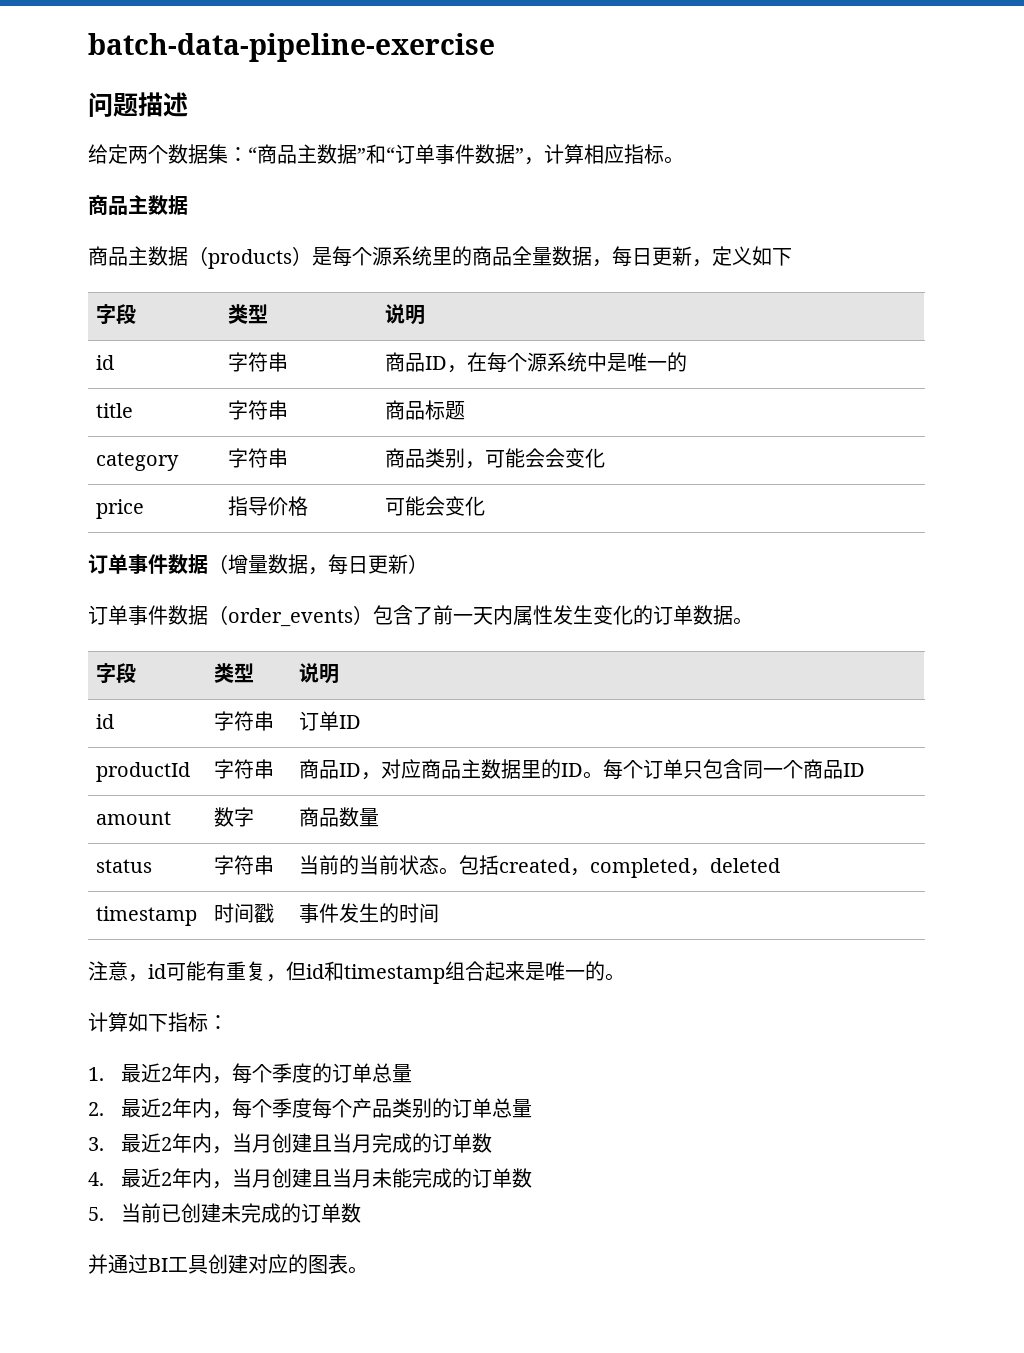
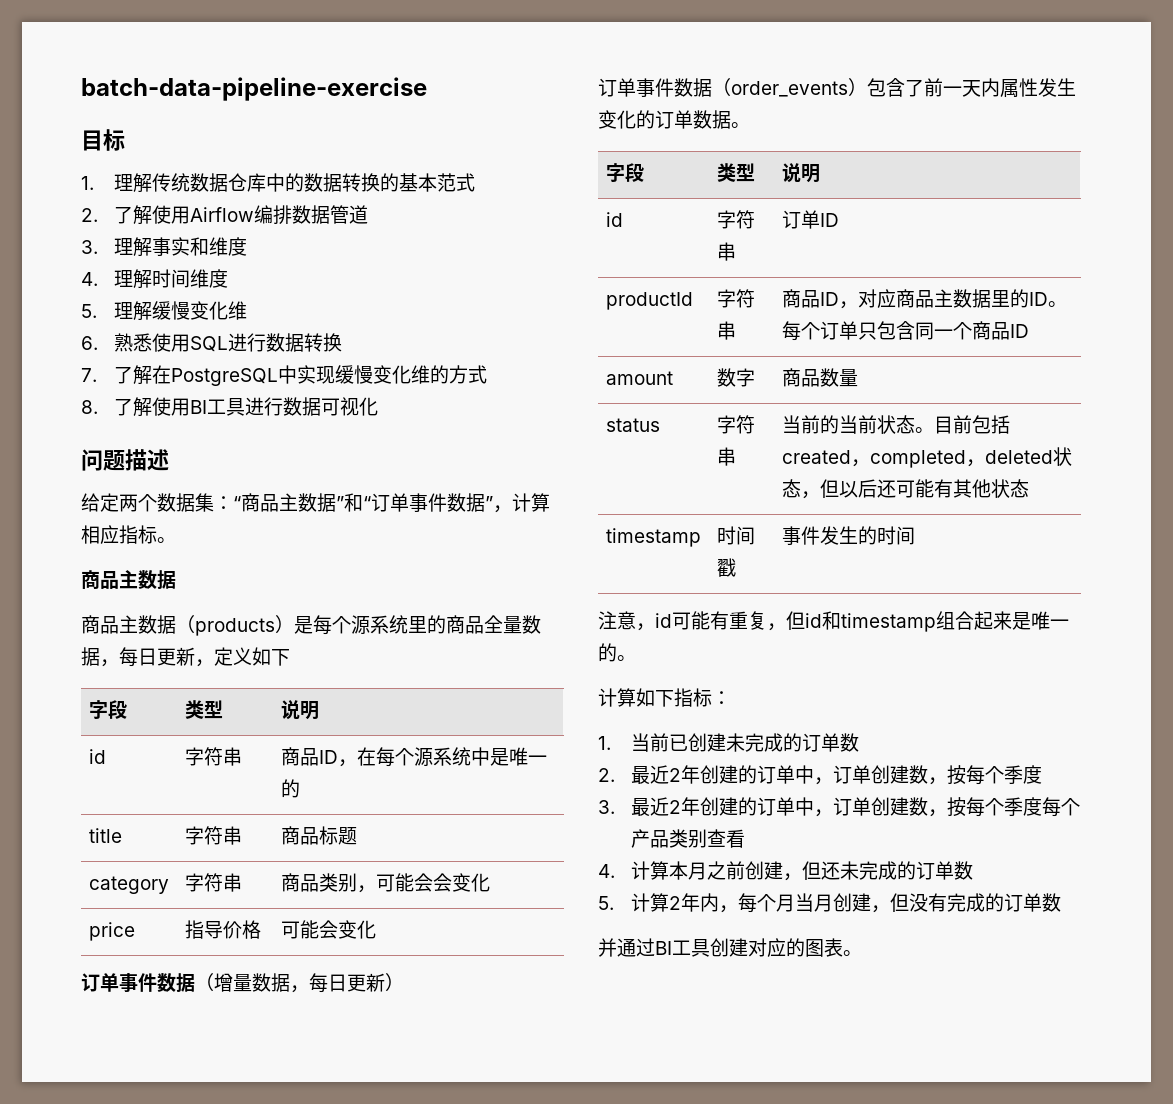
(495, 47) none -> [81,129,125,151] [81,173,475,193] [81,205,368,225] [81,237,247,257] [81,269,228,289] [81,301,247,321] [81,333,342,352] [81,365,487,386] [81,397,378,417] // 目标 // 1.理解传统数据仓库中的数据转换的基本范式 // 2.了解使用Airflow编排数据管道 // 3.理解事实和维度 // 4.理解时间维度 // 5.理解缓慢变化维 // 6.熟悉使用SQL进行数据转换 // 7.了解在PostgreSQL中实现缓慢变化维的方式 // 8.了解使用BI工具进行数据可视化
(460, 871) none -> [933,415,972,434] 目前
(781, 865) none -> [1052,447,1072,466] [781,479,1029,499] 状态，但以后还可能有其他状态
[121,1063,413,1084] [88,1098,533,1119] [88,1133,493,1154] [88,1168,533,1189] [88,1203,242,1223] 最近2年内，每个季度的订单总量 // 2.最近2年内，每个季度每个产品类别的订单总量 // 3.最近2年内，当月创建且当月完成的订单数 // 4.最近2年内，当月创建且当月未能完成的订单数 // 5.当前已创建未 -> [630,733,859,752] [598,765,1042,785] [598,797,1080,817] [630,829,745,848] [598,861,973,881] [598,893,947,913] 当前已创建未完成的订单数 // 2.最近2年创建的订单中，订单创建数，按每个季度 // 3.最近2年创建的订单中，订单创建数，按每个季度每个产品类别查看 // 4.计算本月之前创建，但还未完成的订单数 // 5.计算2年内，每个月当月创建，但没有

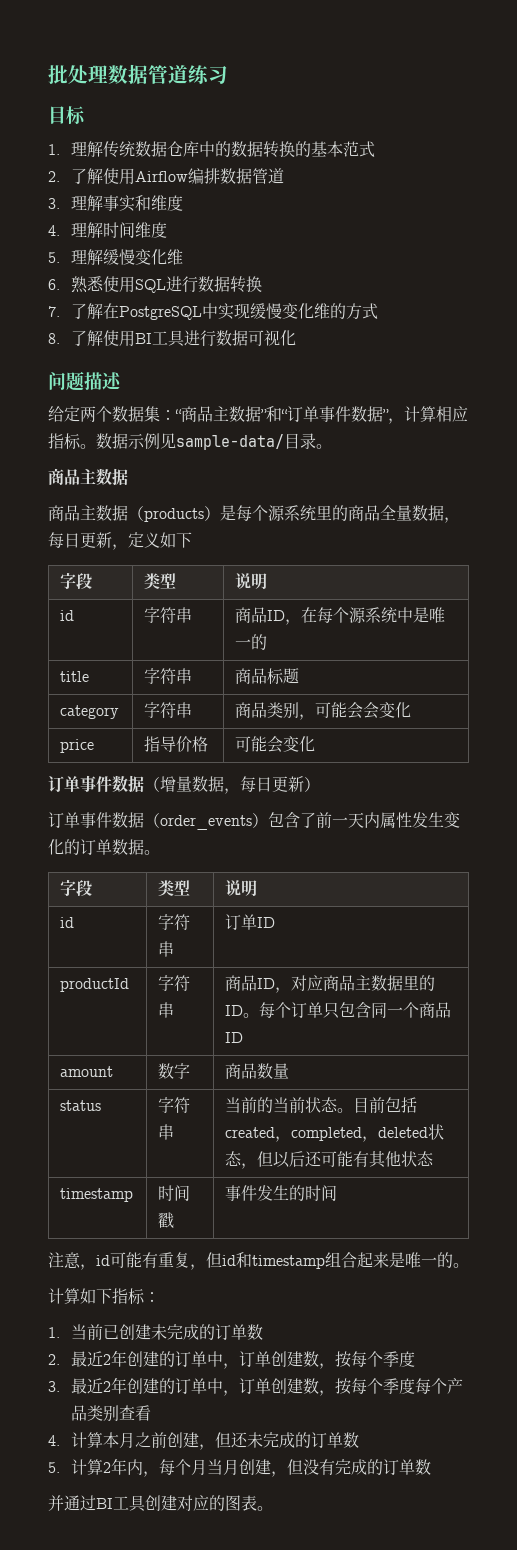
[81,77,427,101] batch-data-pipeline-exercise -> [48,64,228,84] 批处理数据管道练习
(176, 540) none -> [96,433,332,450] 数据示例见sample-data/目录。

